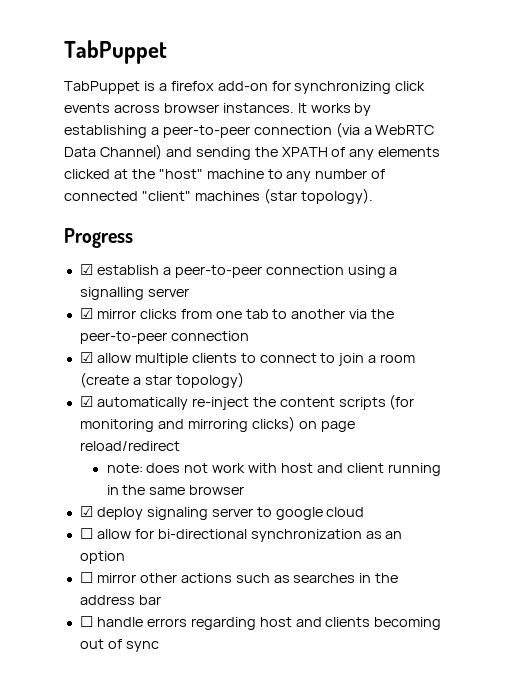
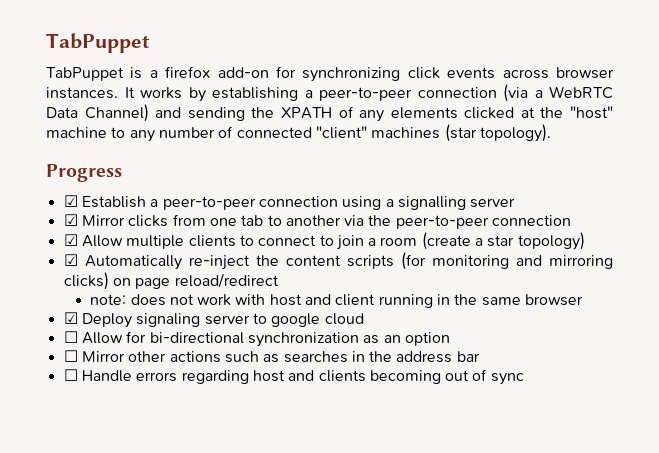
[96,265,159,275] establish -> [81,196,146,208] Establish
[96,309,136,319] mirror -> [81,215,125,226] Mirror
[96,353,131,363] allow -> [81,235,123,247] Allow
[96,397,188,410] automatically -> [84,255,182,270] Automatically
[96,507,143,520] deploy -> [81,313,132,328] Deploy
[96,529,131,539] allow -> [81,332,123,344] Allow
[96,573,136,583] mirror -> [81,351,125,362] Mirror
[96,617,143,627] handle -> [81,370,132,382] Handle

